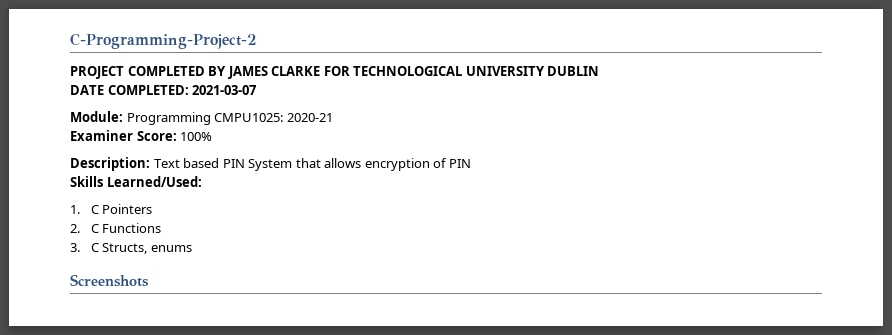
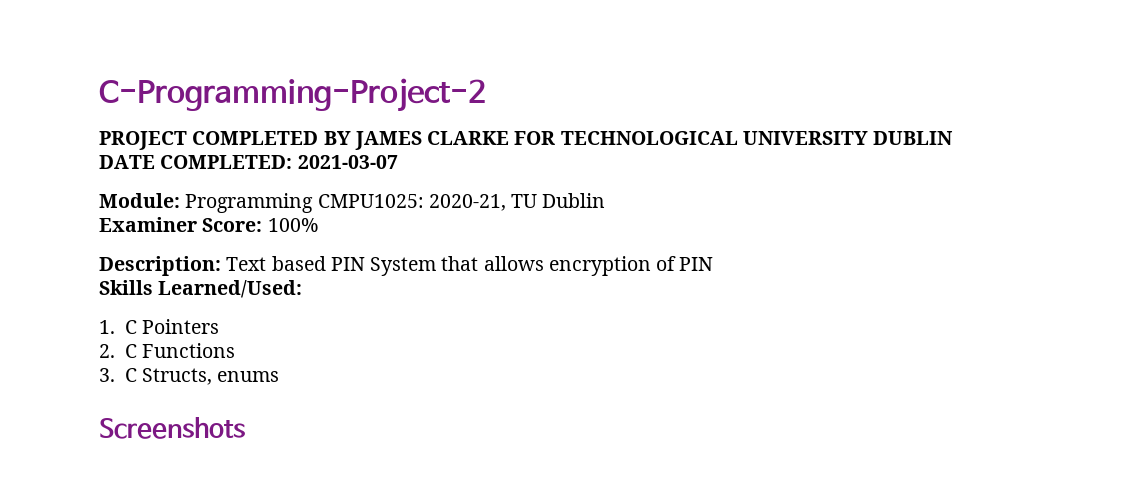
[286,113,333,122] 2020-21 -> [428,193,606,211] 2020-21, TU Dublin

